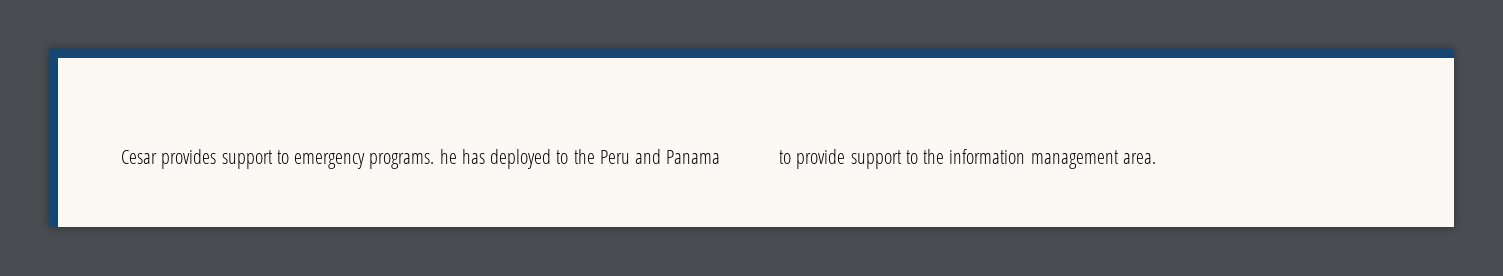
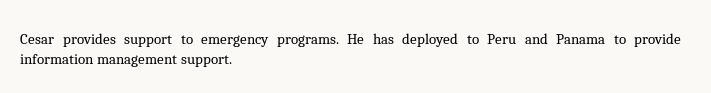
[439,149,457,164] he -> [347,34,364,44] He
[573,149,595,164] the -> (479, 39) none
[850,149,945,169] support to the -> (681, 40) none
[1122,153,1156,164] area. -> [180,55,232,67] support.

